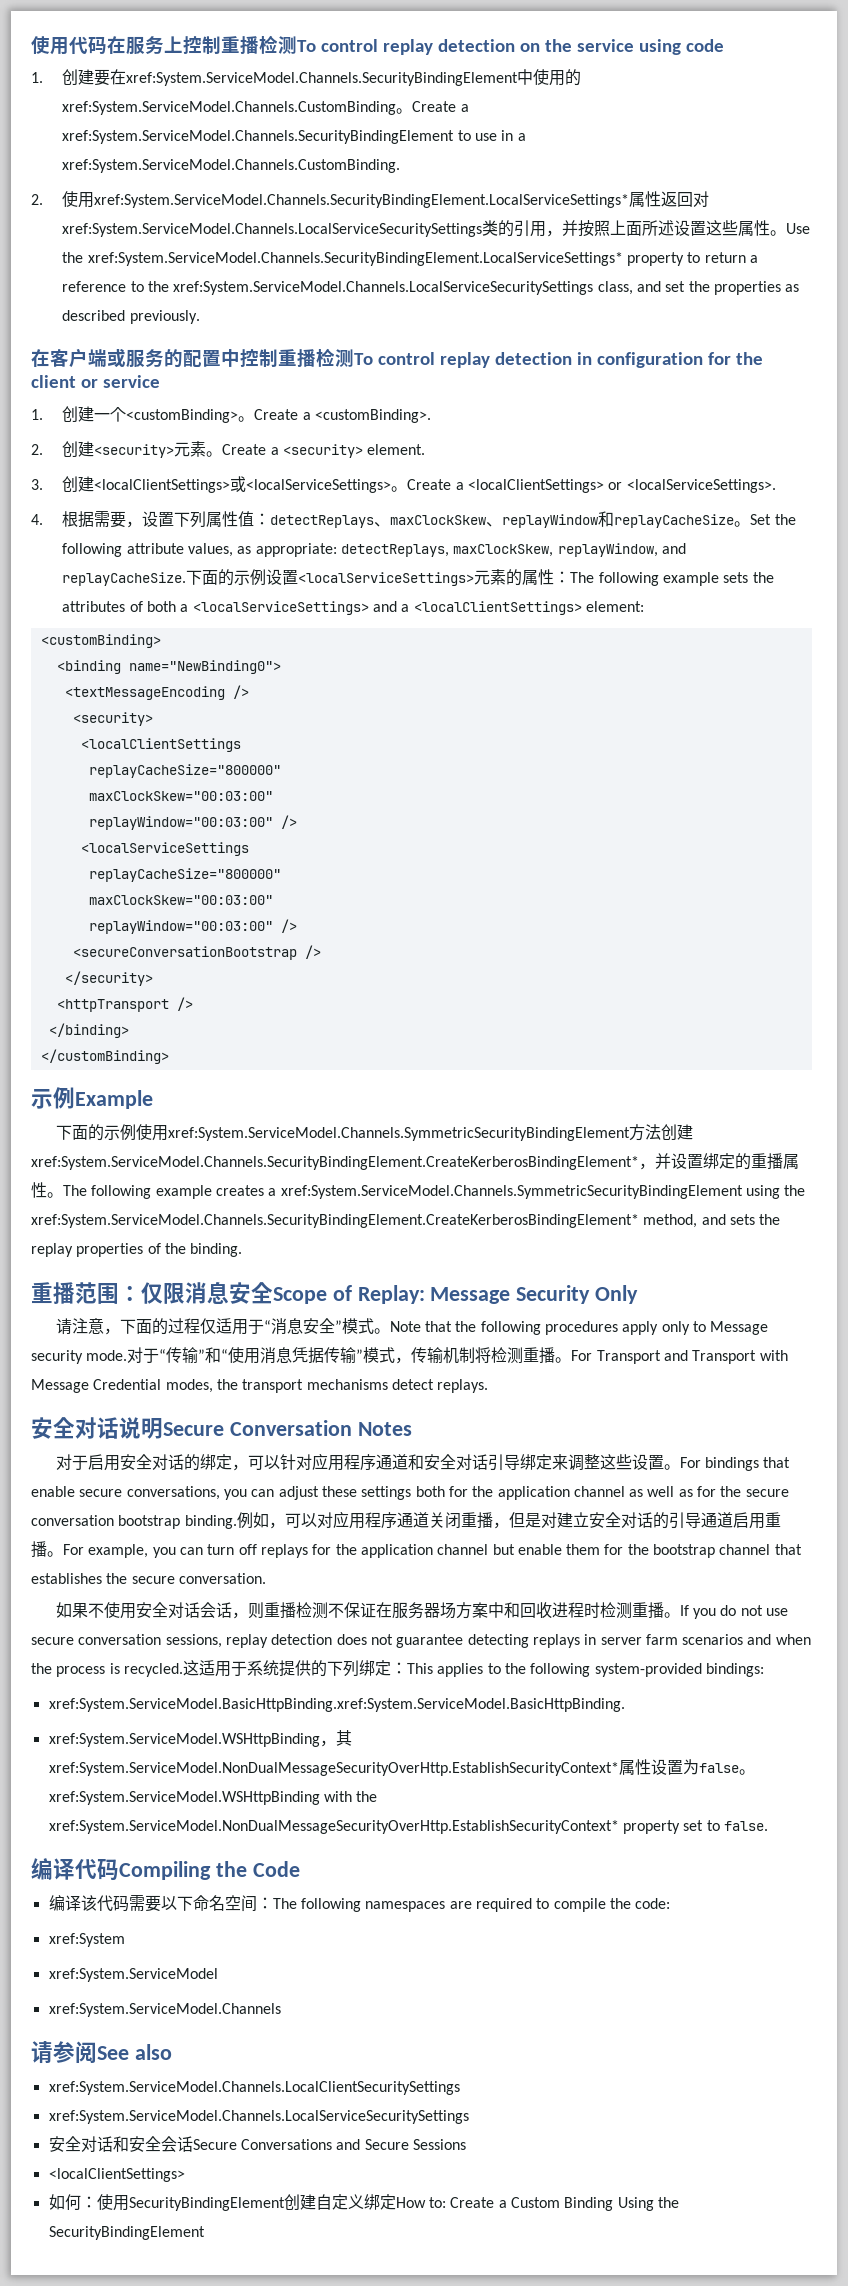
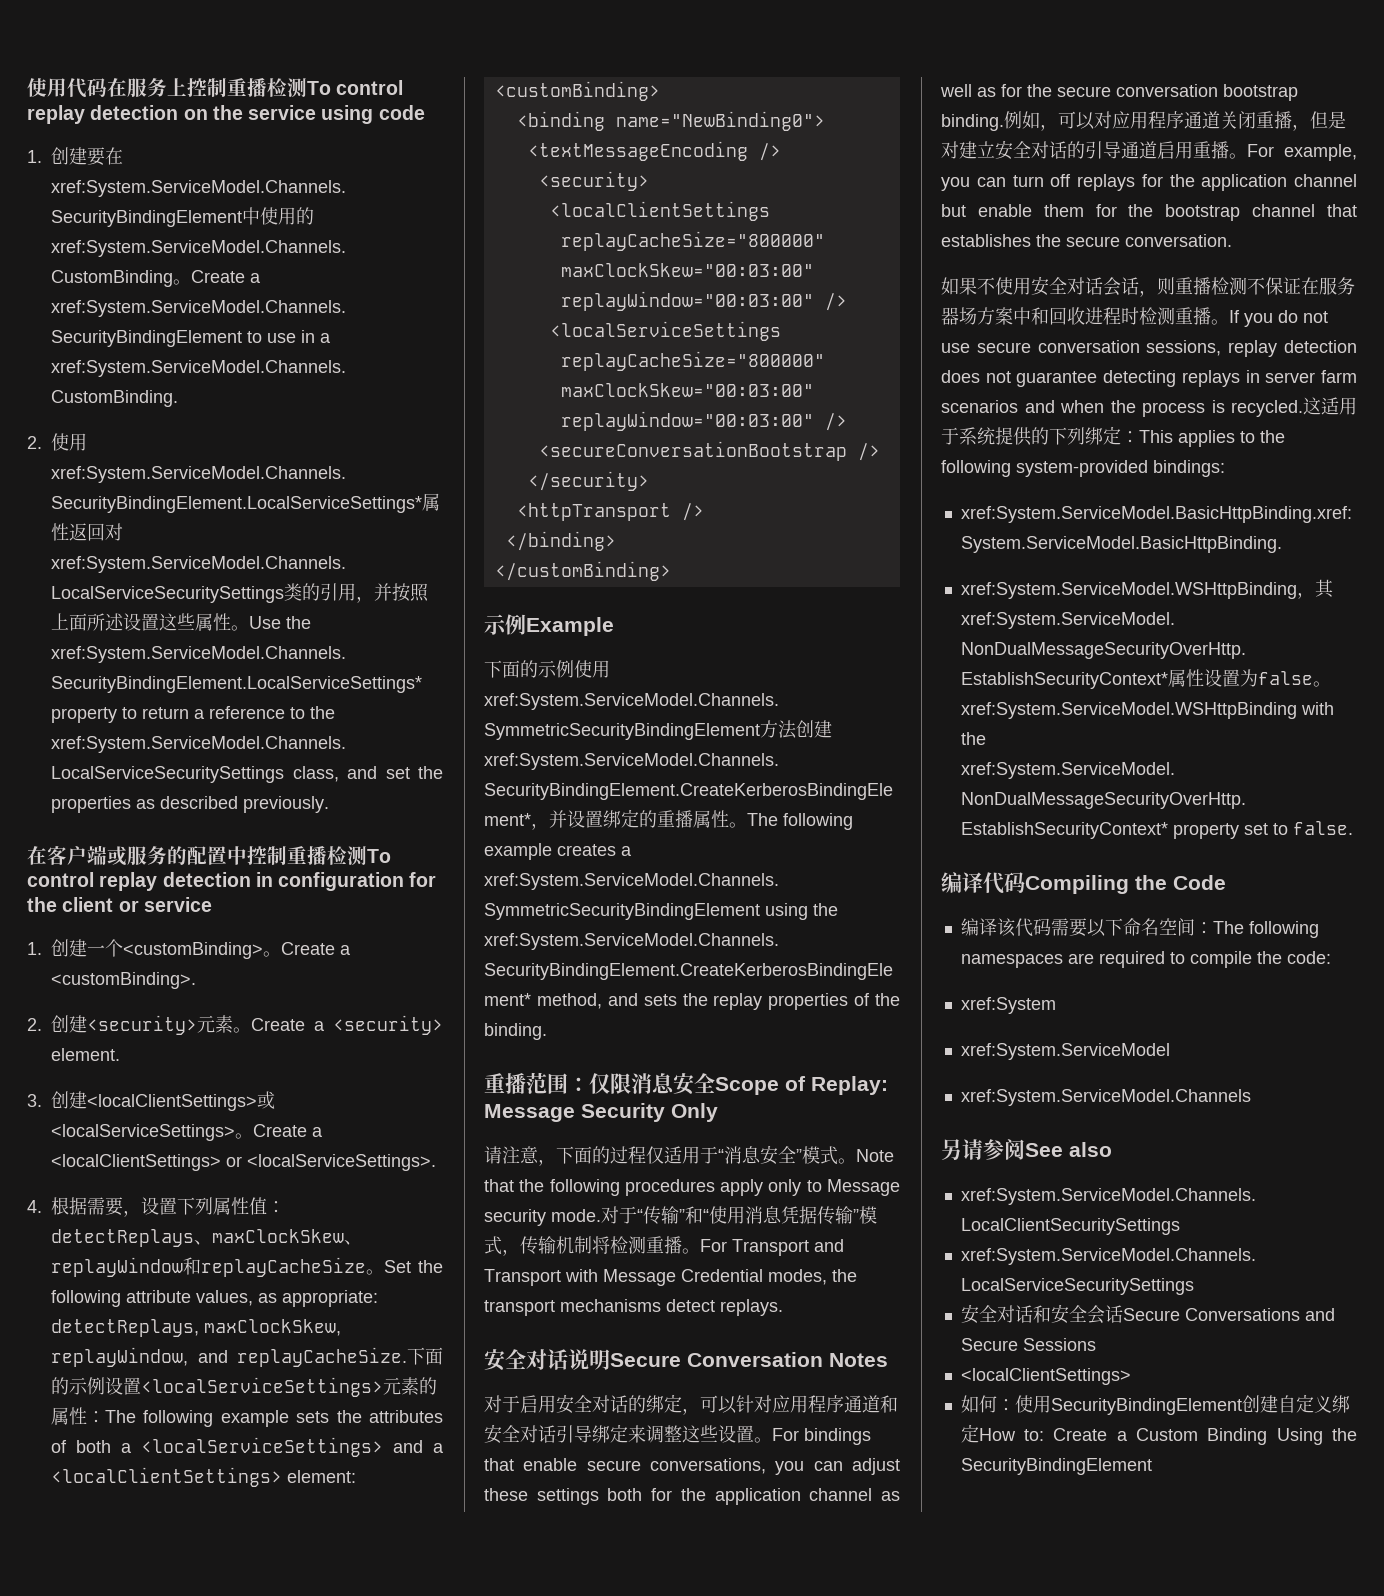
(281, 2010) none -> [941,1139,962,1160] 另

